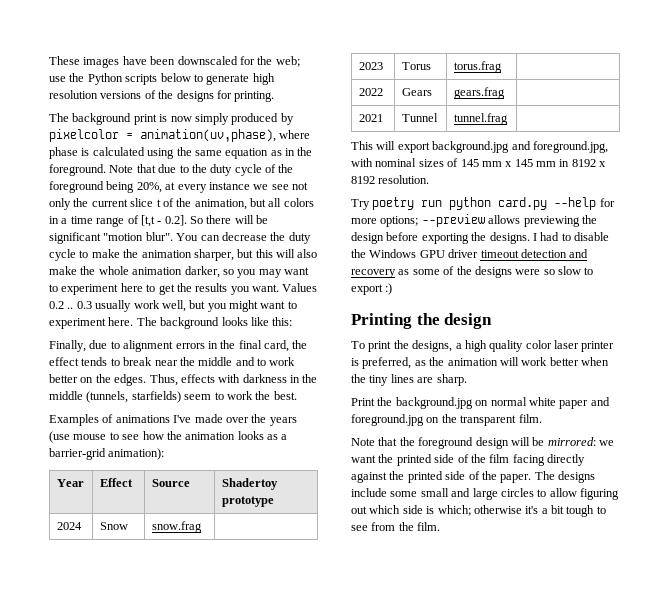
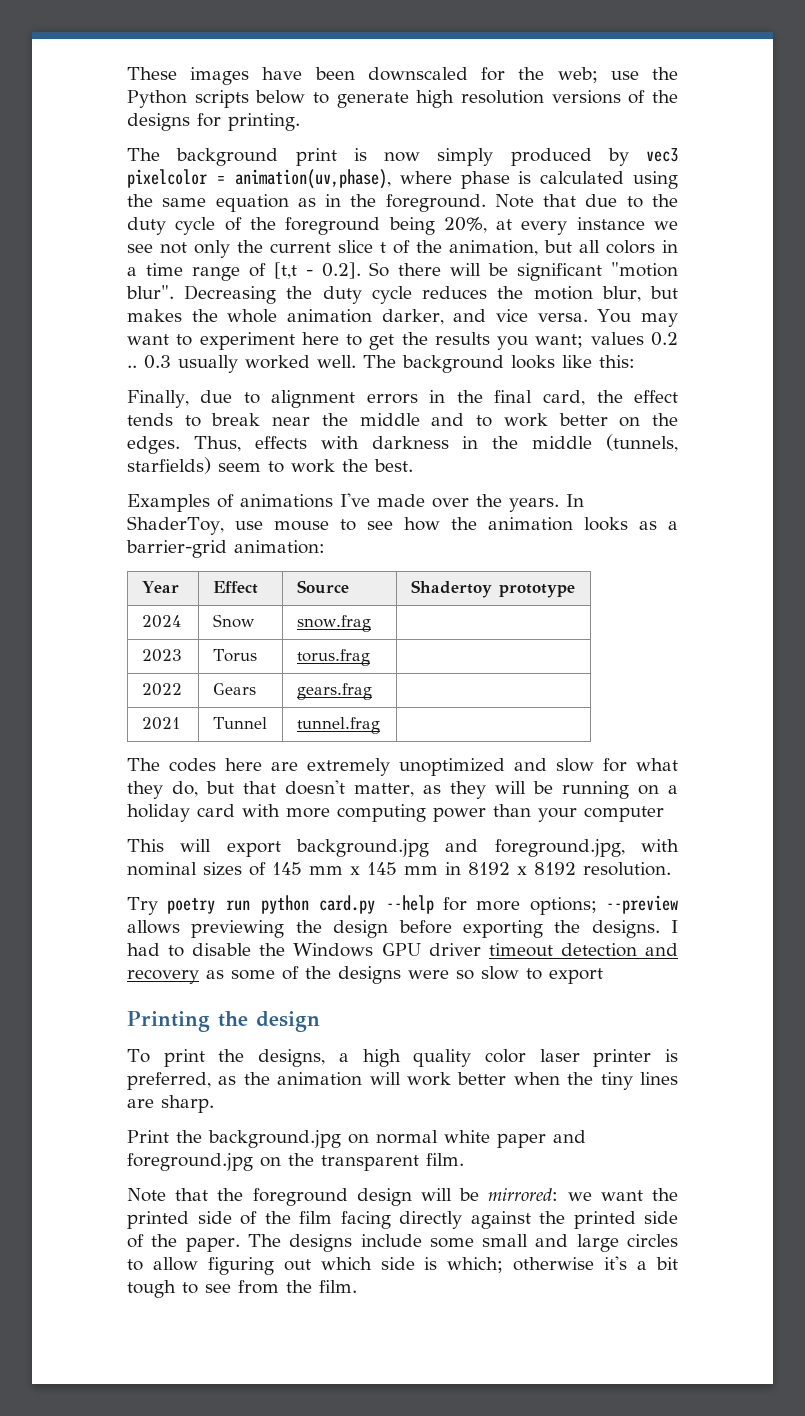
(294, 119) none -> [646,148,678,162] vec3
[176,232,311,244] [49,249,318,261] [49,266,257,278] You can decrease the duty cycle to make the animation sharper, but this will also make the whole animation darker, so you -> [184,285,678,304] [127,309,632,325] Decreasing the duty cycle reduces the motion blur, but makes the whole animation darker, and vice versa. You
[252,283,318,292] want. Values -> [535,332,644,348] want; values
[133,300,297,312] [49,317,134,329] work well, but you might want to experiment here. -> [245,355,356,369] worked well.
[269,417,297,426] [49,431,70,443] years (use -> [509,494,584,512] [127,516,263,535] years. In ShaderToy, use
[108,448,165,460] animation): -> [234,540,325,554] animation:
(508, 119) none -> [127,758,678,776] [127,780,678,799] [127,804,664,822] // The codes here are extremely unoptimized and slow for what they do, but that doesn't matter, as they will be running on a holiday card with more computing power than your computer
[385,283,393,295] :) -> (603, 976) none

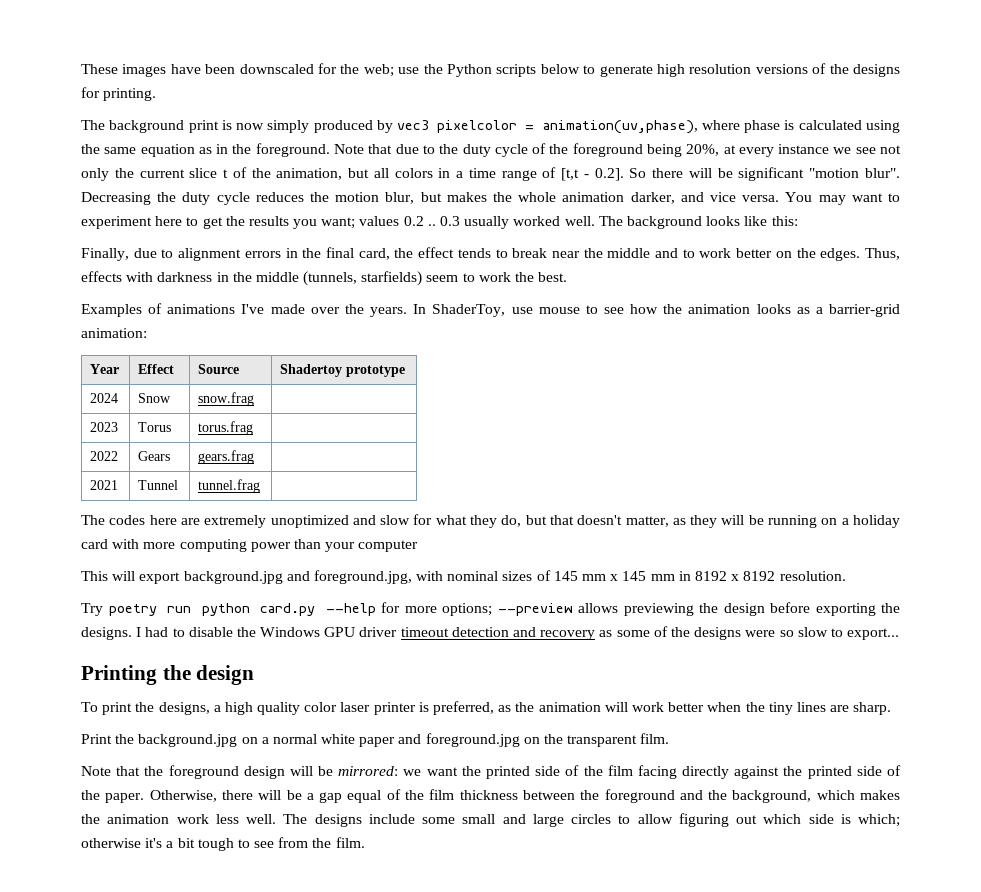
[549,968,603,984] export -> [847,628,900,640] export...
(369, 1139) none -> [261,737,269,744] a
(240, 1244) none -> [149,789,900,803] [81,814,276,824] Otherwise, there will be a gap equal of the film thickness between the foreground and the background, which makes the animation work less well.

